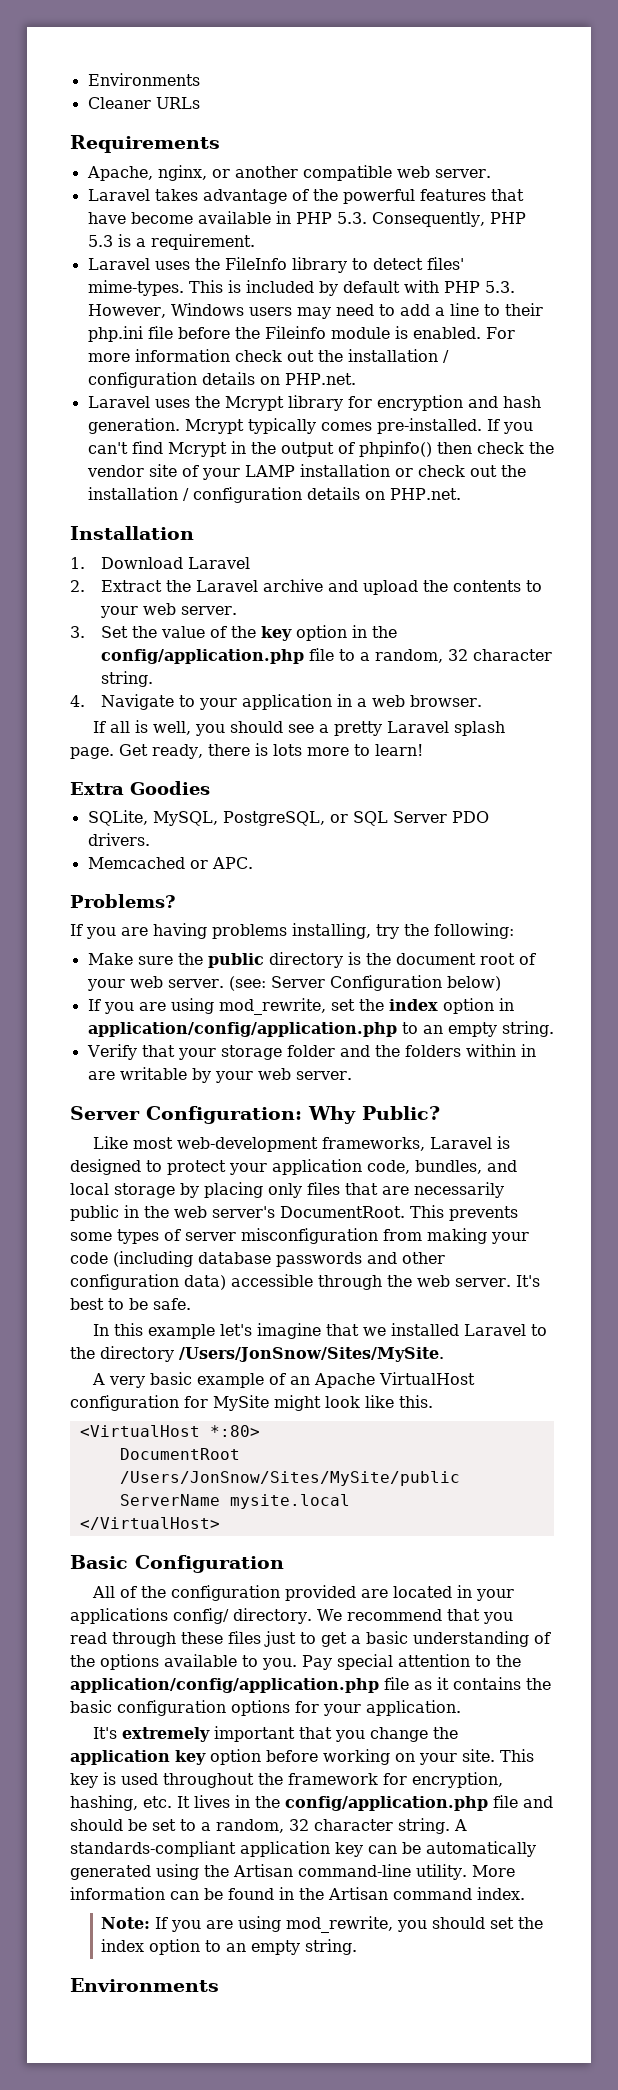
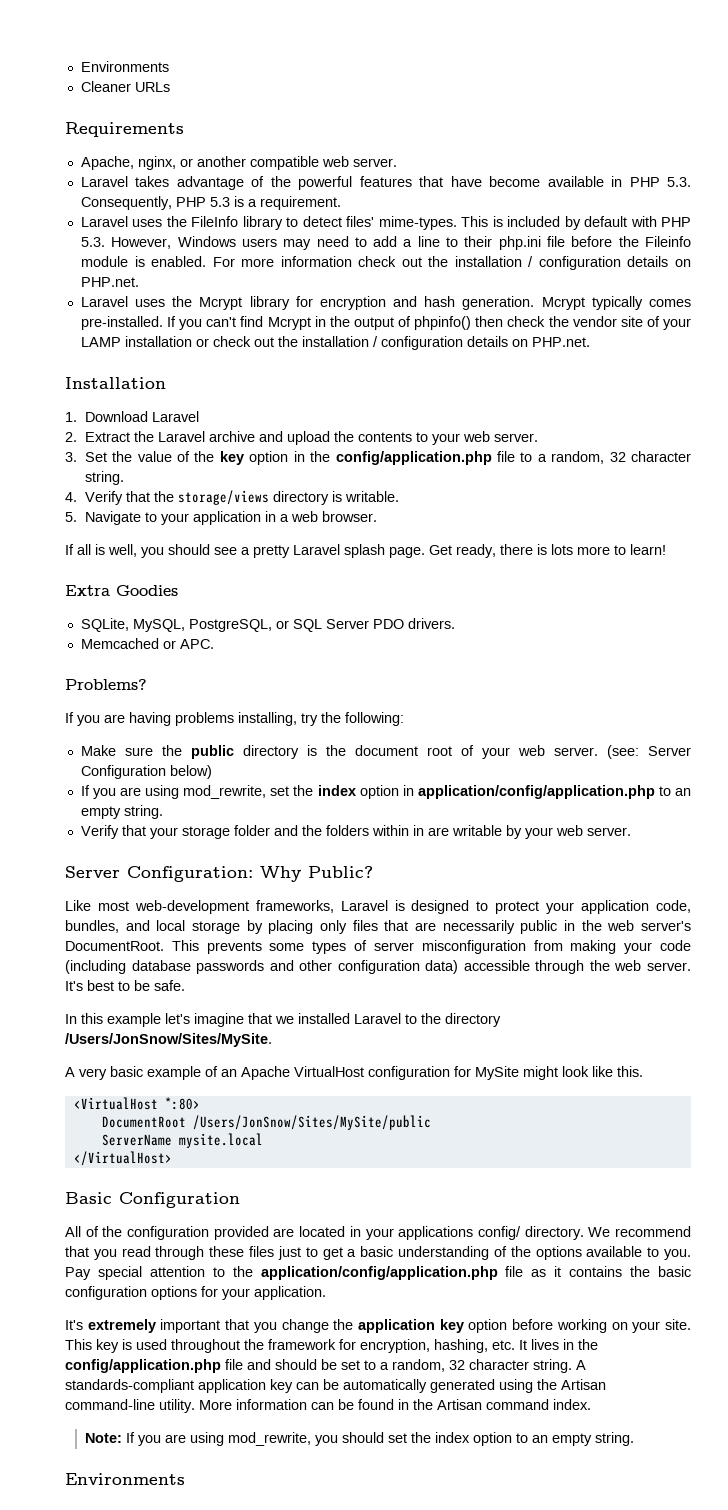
(85, 701) none -> [84,490,399,505] [65,512,77,522] Verify that the storage/views directory is writable. // 5.

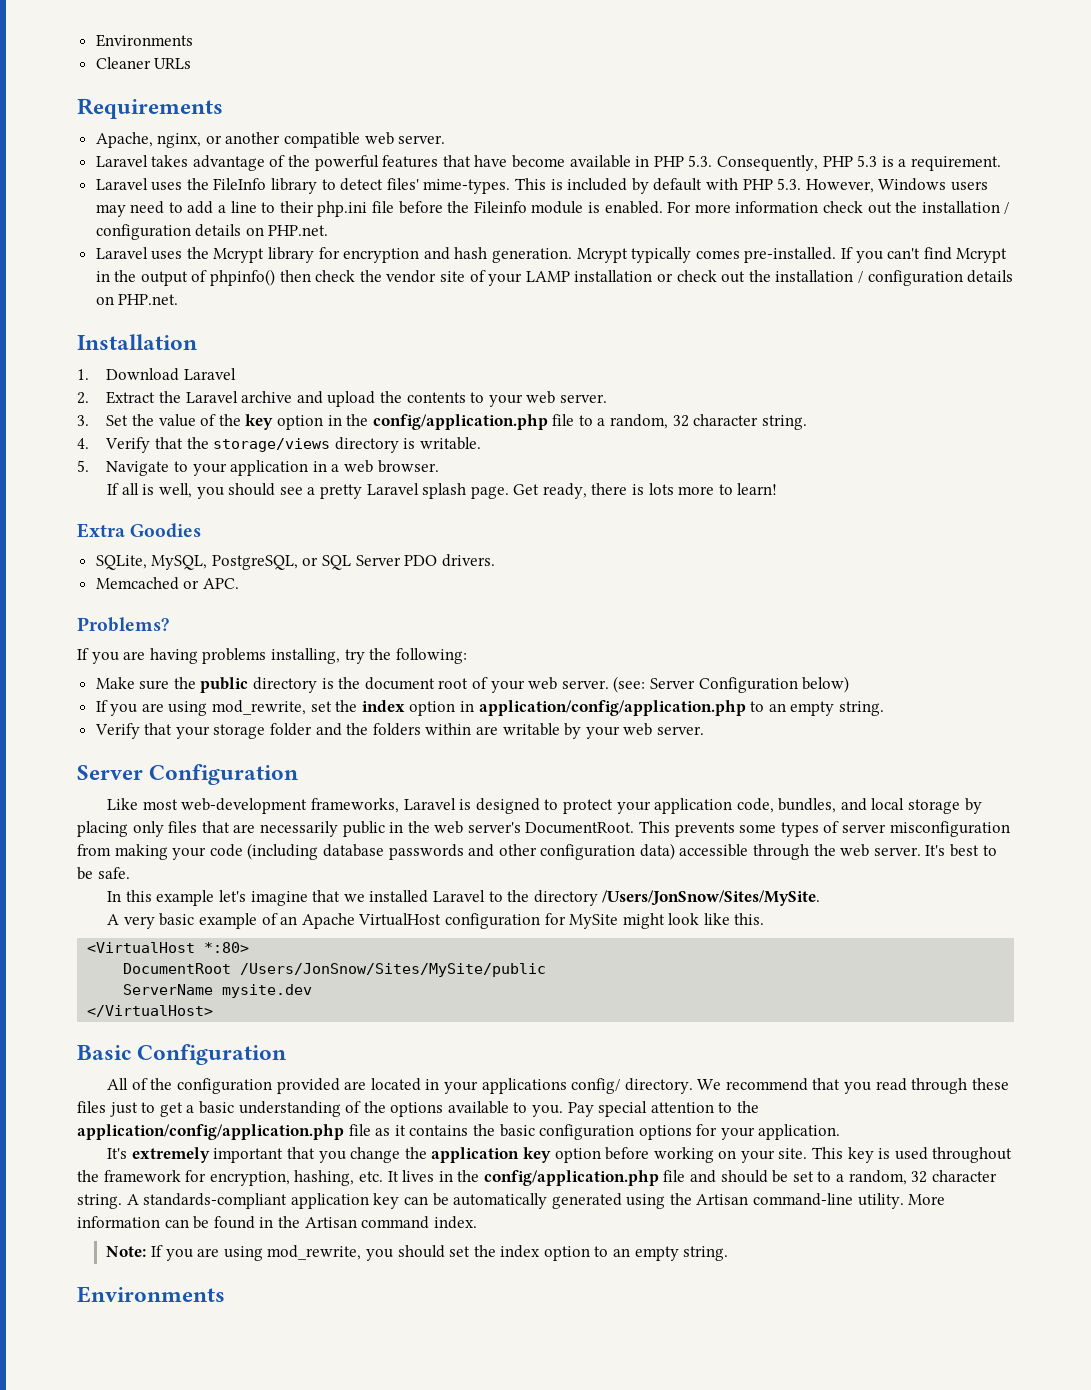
[412,825,424,836] in -> (472, 729) none
[127,866,373,882] Configuration: Why Public? -> [149,764,299,785] Configuration
[178,1133,263,1148] mysite.local -> [222,984,313,998] mysite.dev

